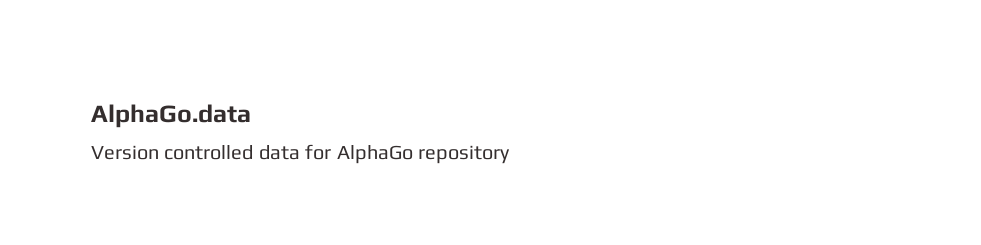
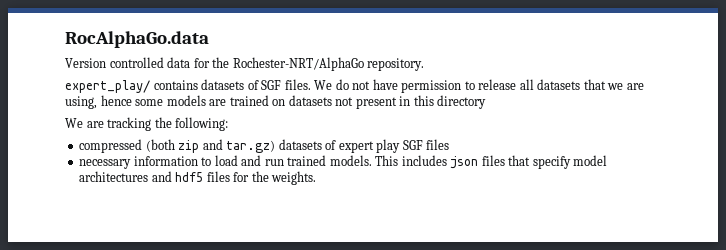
[91,104,251,128] AlphaGo.data -> [65,31,209,48] RocAlphaGo.data
[336,145,510,164] AlphaGo repository -> [212,57,425,71] [65,79,644,93] [65,95,487,109] [65,117,229,131] [79,139,450,153] [79,155,608,169] [79,171,317,185] the Rochester-NRT/AlphaGo repository. // expert_play/ contains datasets of SGF files. We do not have permission to release all datasets that we are using, hence some models are trained on datasets not present in this directory // We are tracking the following: // compressed (both zip and tar.gz) datasets of expert play SGF files // necessary information to load and run trained models. This includes json files that specify model architectures and hdf5 files for the weights.

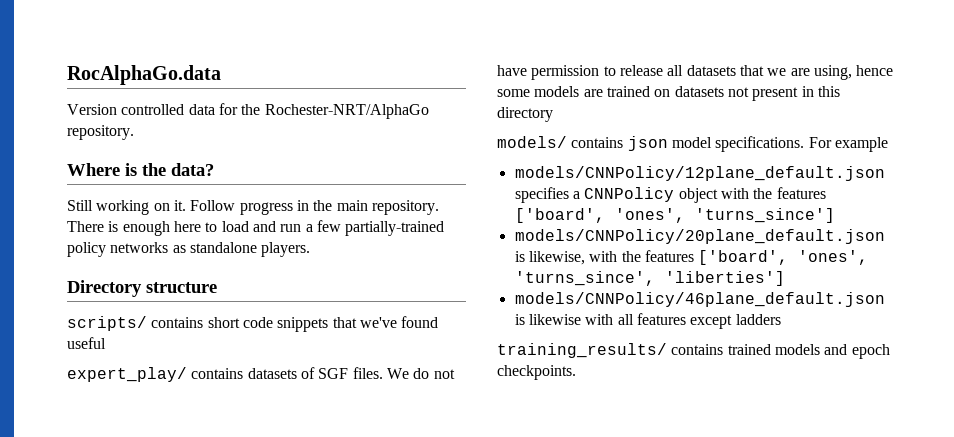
(425, 64) none -> [67,163,214,176] [67,200,439,215] [67,220,445,236] [67,242,311,257] [67,280,217,297] [67,316,439,332] [67,337,106,349] // Where is the data? // Still working on it. Follow progress in the main repository. There is enough here to load and run a few partially-trained policy networks as standalone players. // Directory structure // scripts/ contains short code snippets that we've found useful
[65,117,229,131] [79,139,450,153] [79,155,608,169] [79,171,317,185] We are tracking the following: // compressed (both zip and tar.gz) datasets of expert play SGF files // necessary information to load and run trained models. This includes json files that specify model architectures and hdf5 files for the weights. -> [497,136,888,152] [514,166,885,181] [514,187,826,203] [514,208,835,223] [514,229,885,244] [514,250,869,265] [514,271,785,286] [514,292,885,307] [514,313,781,329] [497,343,890,359] [497,365,576,380] models/ contains json model specifications. For example // models/CNNPolicy/12plane_default.json specifies a CNNPolicy object with the features ['board', 'ones', 'turns_since'] // models/CNNPolicy/20plane_default.json is likewise, with the features ['board', 'ones', 'turns_since', 'liberties'] // models/CNNPolicy/46plane_default.json is likewise with all features except ladders // training_results/ contains trained models and epoch checkpoints.

